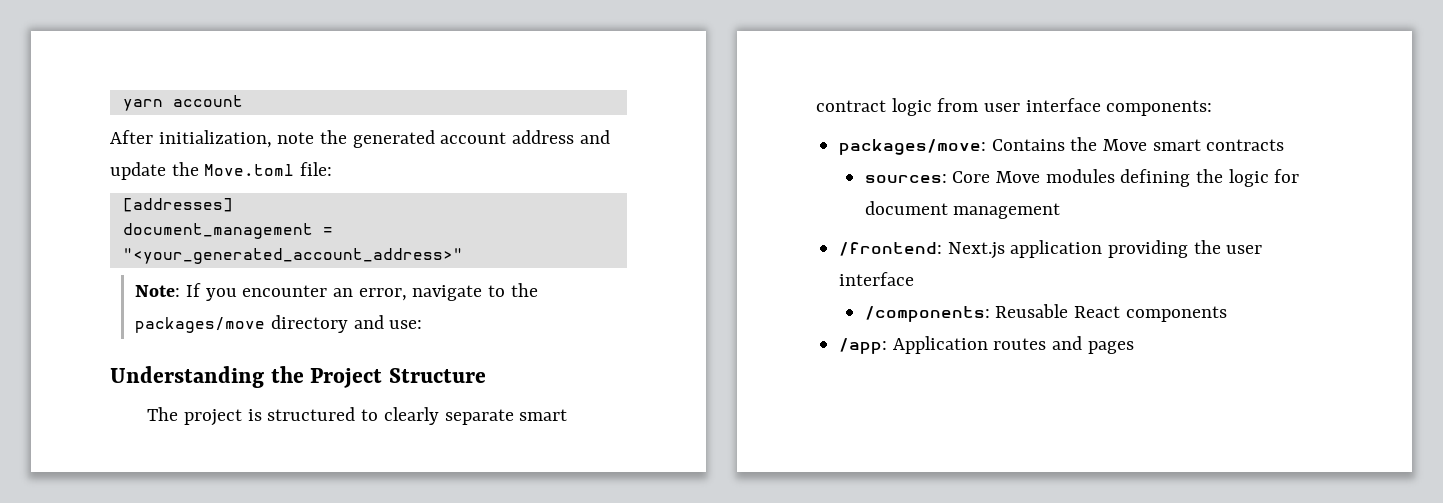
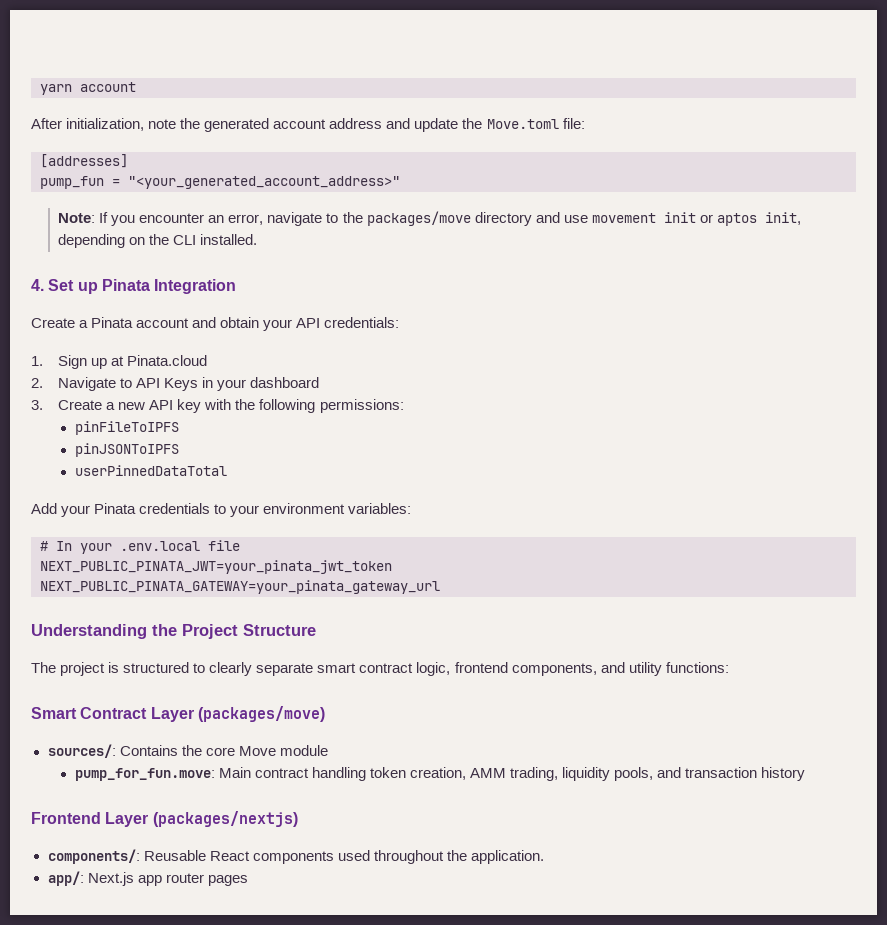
[122,223,313,239] document_management -> [40,176,104,189] pump_fun
[389,320,423,329] use: -> [563,212,801,226] [58,234,258,248] [31,279,237,294] [31,317,400,331] [31,355,208,369] [31,377,320,391] [31,399,404,413] [74,421,179,435] [74,443,179,457] [74,465,227,476] [31,503,412,517] [40,540,240,554] [40,560,392,574] [40,580,440,594] use movement init or aptos init, depending on the CLI installed. // 4. Set up Pinata Integration // Create a Pinata account and obtain your API credentials: // 1. Sign up at Pinata.cloud // 2. Navigate to API Keys in your dashboard // 3. Create a new API key with the following permissions: // pinFileToIPFS // pinJSONToIPFS // userPinnedDataTotal // Add your Pinata credentials to your environment variables: // # In your .env.local file // NEXT_PUBLIC_PINATA_JWT=your_pinata_jwt_token // NEXT_PUBLIC_PINATA_GATEWAY=your_pinata_gateway_url
[891,98,1213,116] [839,137,1285,155] [864,169,1300,187] [864,201,1061,219] [839,240,1263,259] [839,272,915,286] [864,304,1227,322] [839,336,1083,354] logic from user interface components: // packages/move: Contains the Move smart contracts // sources: Core Move modules defining the logic for document management // /frontend: Next.js application providing the user interface // /components: Reusable React components // /app: Application routes and -> [416,662,729,676] [31,706,325,722] [47,744,328,758] [74,767,806,781] [31,811,298,827] [47,849,544,864] [47,871,204,886] logic, frontend components, and utility functions: // Smart Contract Layer (packages/move) // sources/: Contains the core Move module // pump_for_fun.move: Main contract handling token creation, AMM trading, liquidity pools, and transaction history // Frontend Layer (packages/nextjs) // components/: Reusable React components used throughout the application. // app/: Next.js app router

